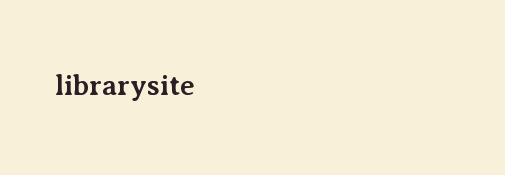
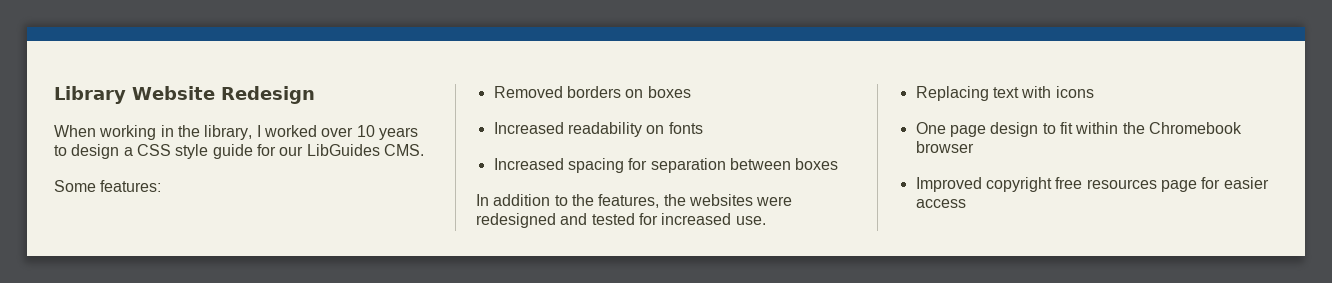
[55,74,195,101] librarysite -> [54,86,315,104] [54,125,418,140] [54,144,424,159] [54,180,162,192] [493,86,691,98] [493,122,703,137] [493,158,839,173] [476,194,793,208] [476,213,766,228] [915,86,1094,101] [915,122,1242,137] [915,141,974,153] [915,177,1269,192] [915,199,966,208] Library Website Redesign // When working in the library, I worked over 10 years to design a CSS style guide for our LibGuides CMS. // Some features: // Removed borders on boxes // Increased readability on fonts // Increased spacing for separation between boxes // In addition to the features, the websites were redesigned and tested for increased use. // Replacing text with icons // One page design to fit within the Chromebook browser // Improved copyright free resources page for easier access

